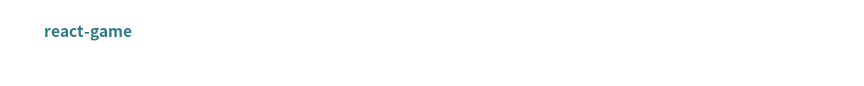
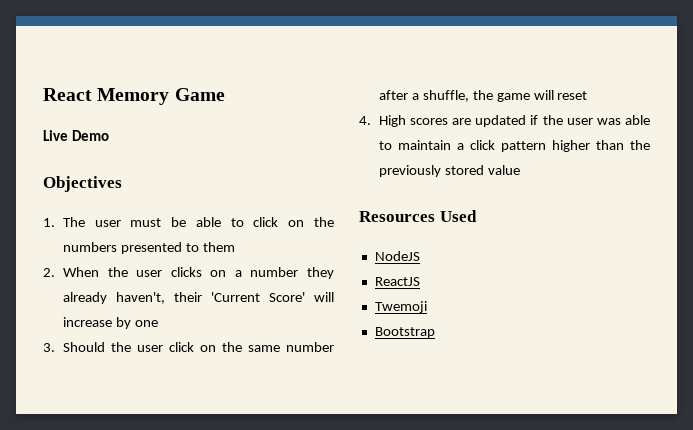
[44,25,132,41] react-game -> [43,88,225,105] [43,130,109,141] [43,176,122,192] [43,217,335,227] [62,242,235,254] [43,267,334,279] [62,292,335,304] [62,317,158,329] [43,342,335,352] [378,90,588,102] [359,115,650,127] [378,140,650,152] [378,165,520,177] [359,210,477,222] [374,251,420,261] [374,277,420,286] [374,301,427,313] [374,327,435,338] React Memory Game // Live Demo // Objectives // 1. The user must be able to click on the numbers presented to them // 2. When the user clicks on a number they already haven't, their 'Current Score' will increase by one // 3. Should the user click on the same number after a shuffle, the game will reset // 4. High scores are updated if the user was able to maintain a click pattern higher than the previously stored value // Resources Used // NodeJS // ReactJS // Twemoji // Bootstrap

